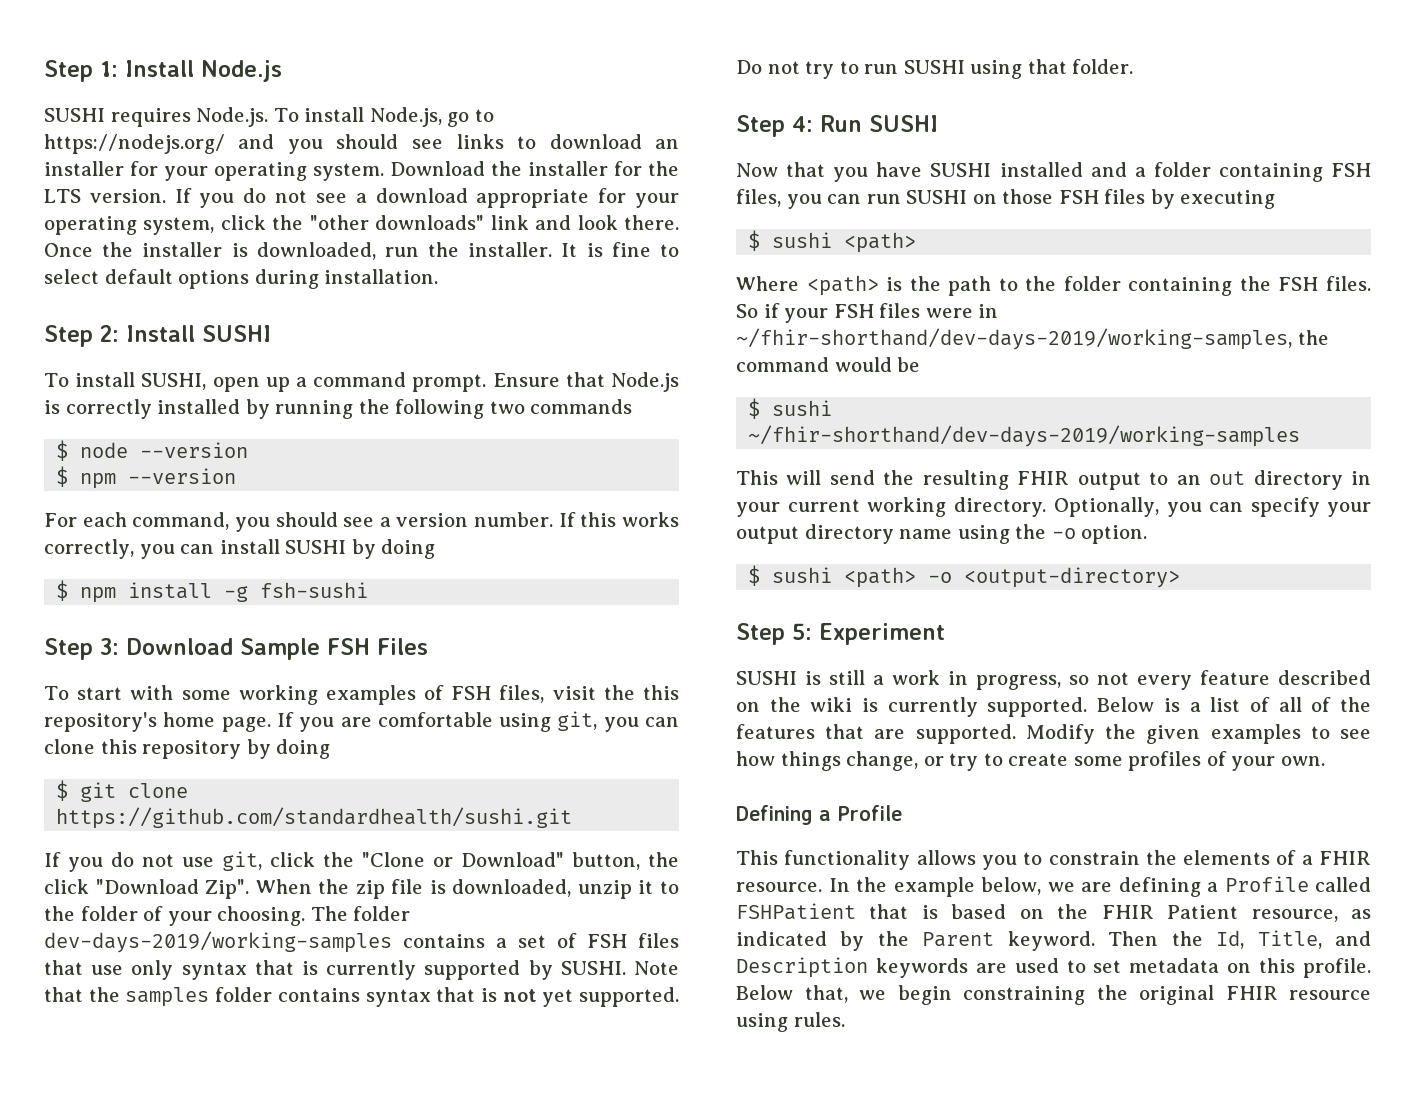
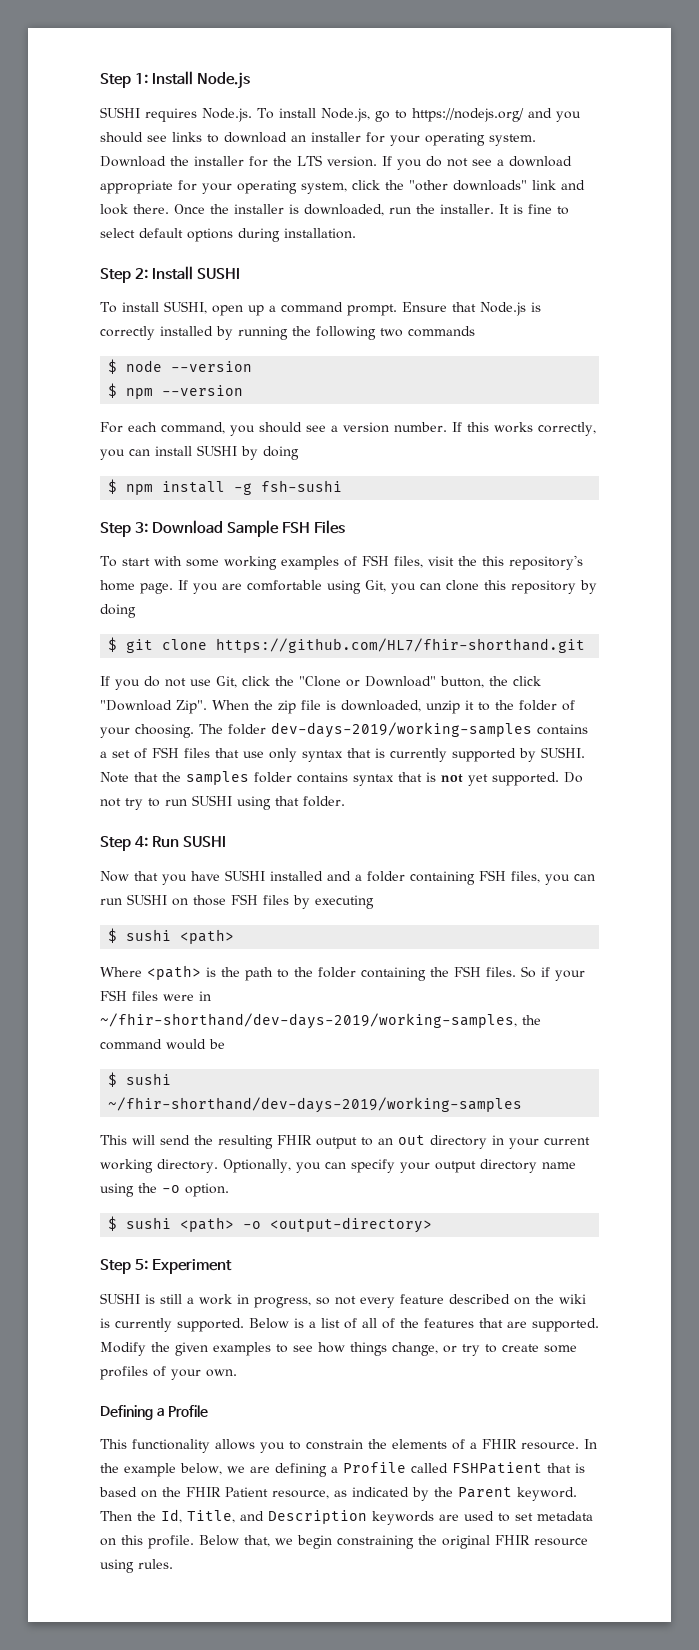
[557,711,598,731] git, -> [365,580,386,592] Git,
[56,807,573,829] https://github.com/standardhealth/sushi.git -> [216,638,586,653] https://github.com/HL7/fhir-shorthand.git
[222,851,262,871] git, -> [216,676,237,688] Git,

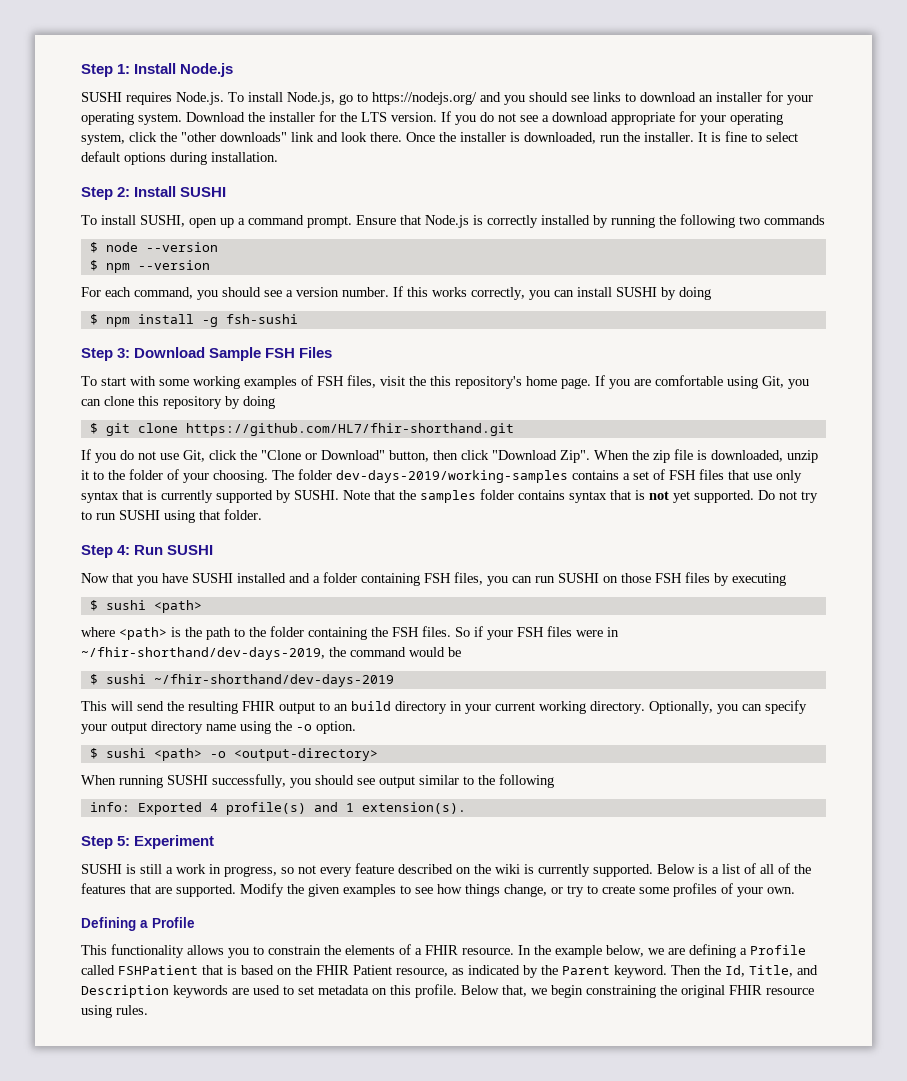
[489,676,508,686] the -> [433,450,458,460] then
[100,967,142,977] Where -> [81,627,115,637] where
[100,1013,517,1029] ~/fhir-shorthand/dev-days-2019/working-samples, -> [81,647,325,660] ~/fhir-shorthand/dev-days-2019,
[108,1097,523,1113] ~/fhir-shorthand/dev-days-2019/working-samples -> [153,674,394,687] ~/fhir-shorthand/dev-days-2019
[398,1135,425,1145] out -> [351,701,391,711] build
(433, 1225) none -> [81,774,554,788] [89,802,466,815] // When running SUSHI successfully, you should see output similar to the following // info: Exported 4 profile(s) and 1 extension(s).

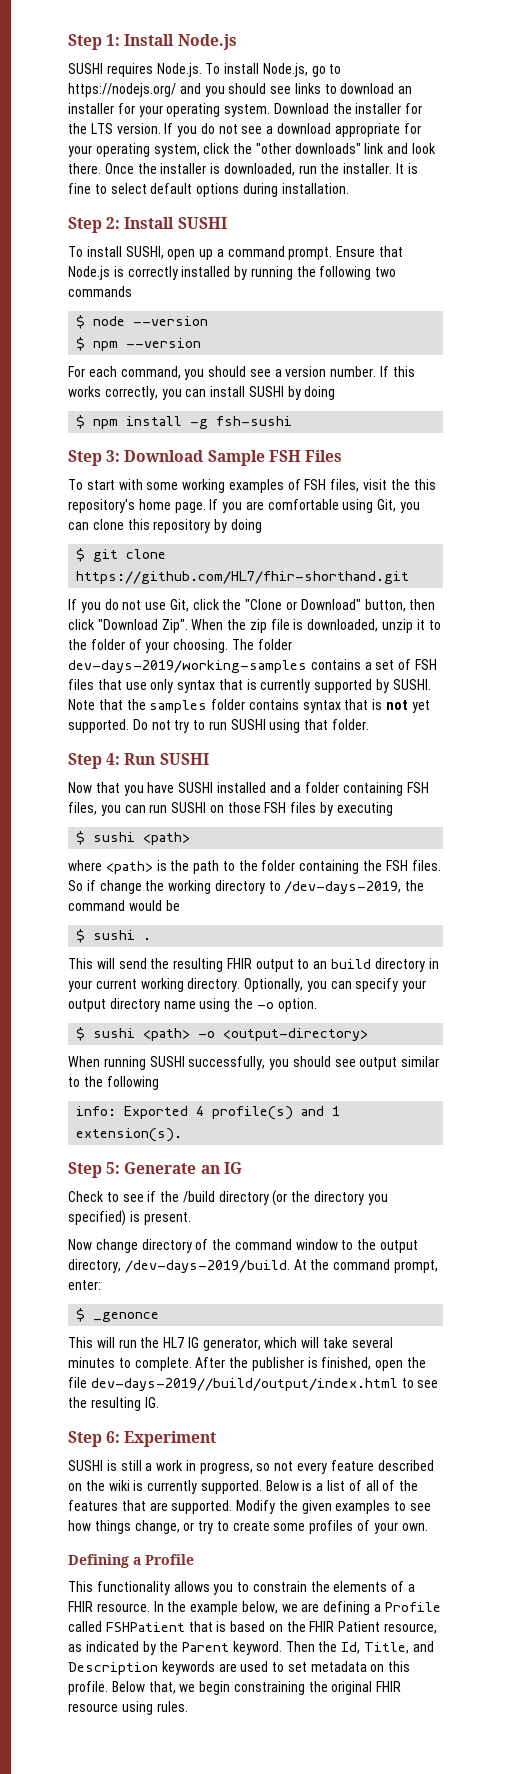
[487,626,619,640] [81,647,325,660] your FSH files were in ~/fhir-shorthand/dev-days-2019, -> [99,880,402,894] change the working directory to /dev-days-2019,
[153,674,394,687] ~/fhir-shorthand/dev-days-2019 -> [143,938,152,940] .
(131, 841) none -> [124,1162,242,1174] [68,1190,388,1206] [68,1210,191,1226] [68,1239,419,1253] [68,1259,438,1273] [68,1280,101,1290] [76,1308,160,1322] [68,1337,393,1351] [68,1357,427,1371] [68,1377,439,1391] [68,1397,159,1411] [68,1431,121,1447] Generate an IG // Check to see if the /build directory (or the directory you specified) is present. // Now change directory of the command window to the output directory, /dev-days-2019/build. At the command prompt, enter: // $ _genonce // This will run the HL7 IG generator, which will take several minutes to complete. After the publisher is finished, open the file dev-days-2019//build/output/index.html to see the resulting IG. // Step 6:

